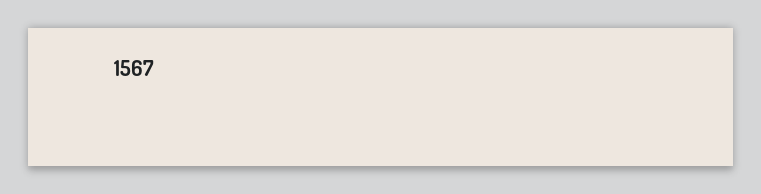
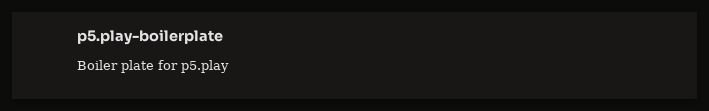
[114,60,154,76] 1567 -> [77,29,223,45] [77,60,229,73] p5.play-boilerplate // Boiler plate for p5.play

